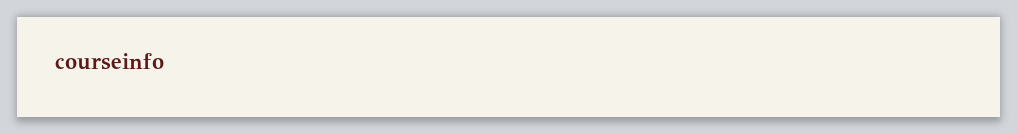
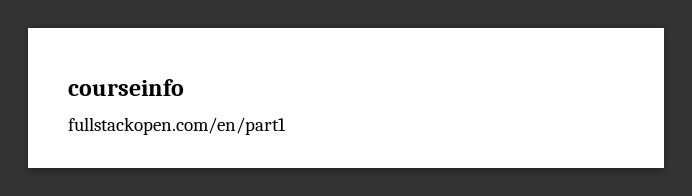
(164, 61) none -> [68,117,286,135] // fullstackopen.com/en/part1

